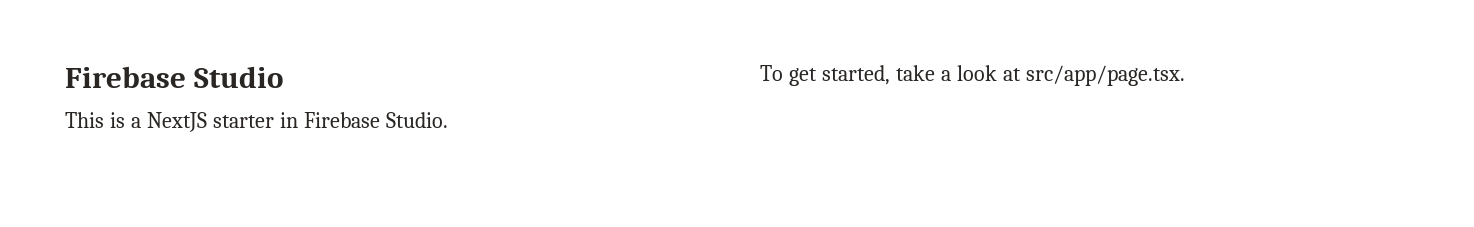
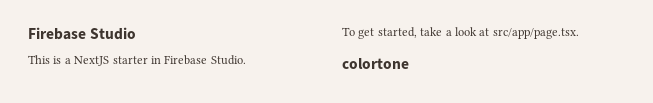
(1185, 75) none -> [342,58,409,69] // colortone

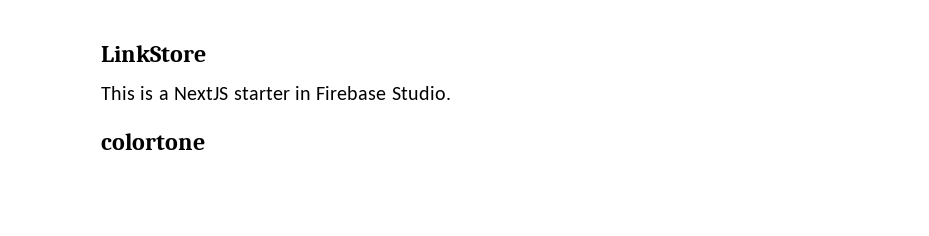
[28,27,137,40] Firebase Studio -> [101,45,206,62] LinkStore
[342,27,579,39] // To get started, take a look at src/app/page.tsx. -> (451, 93) none

